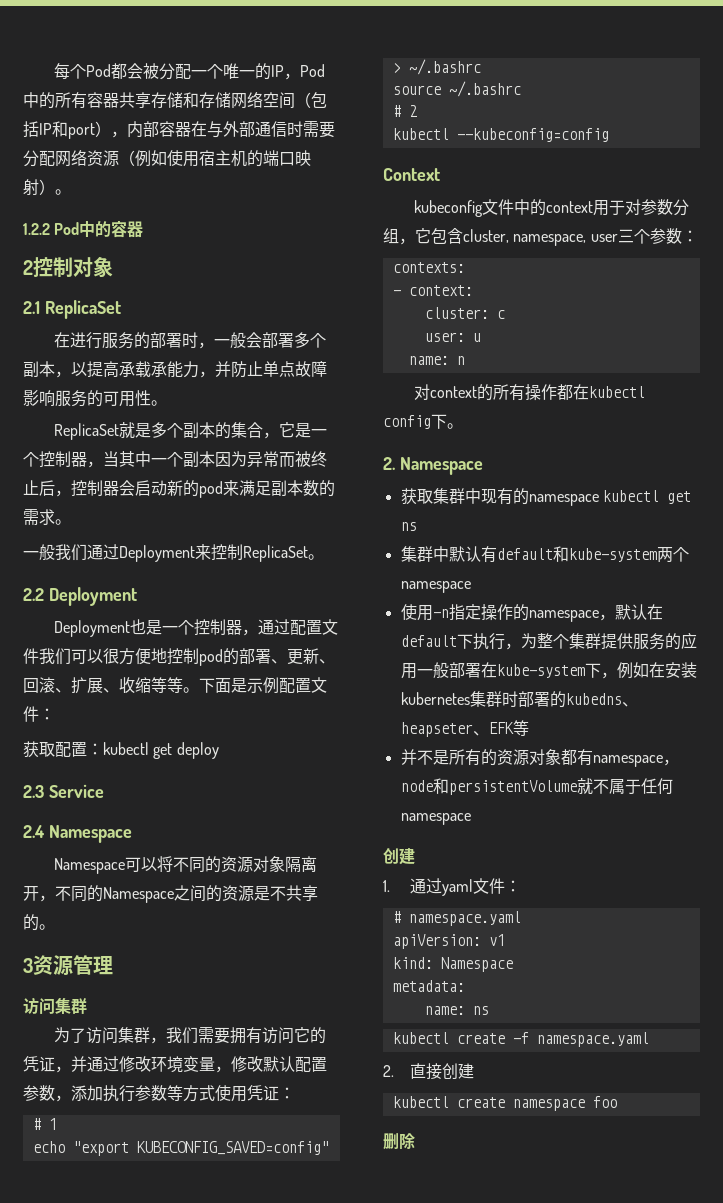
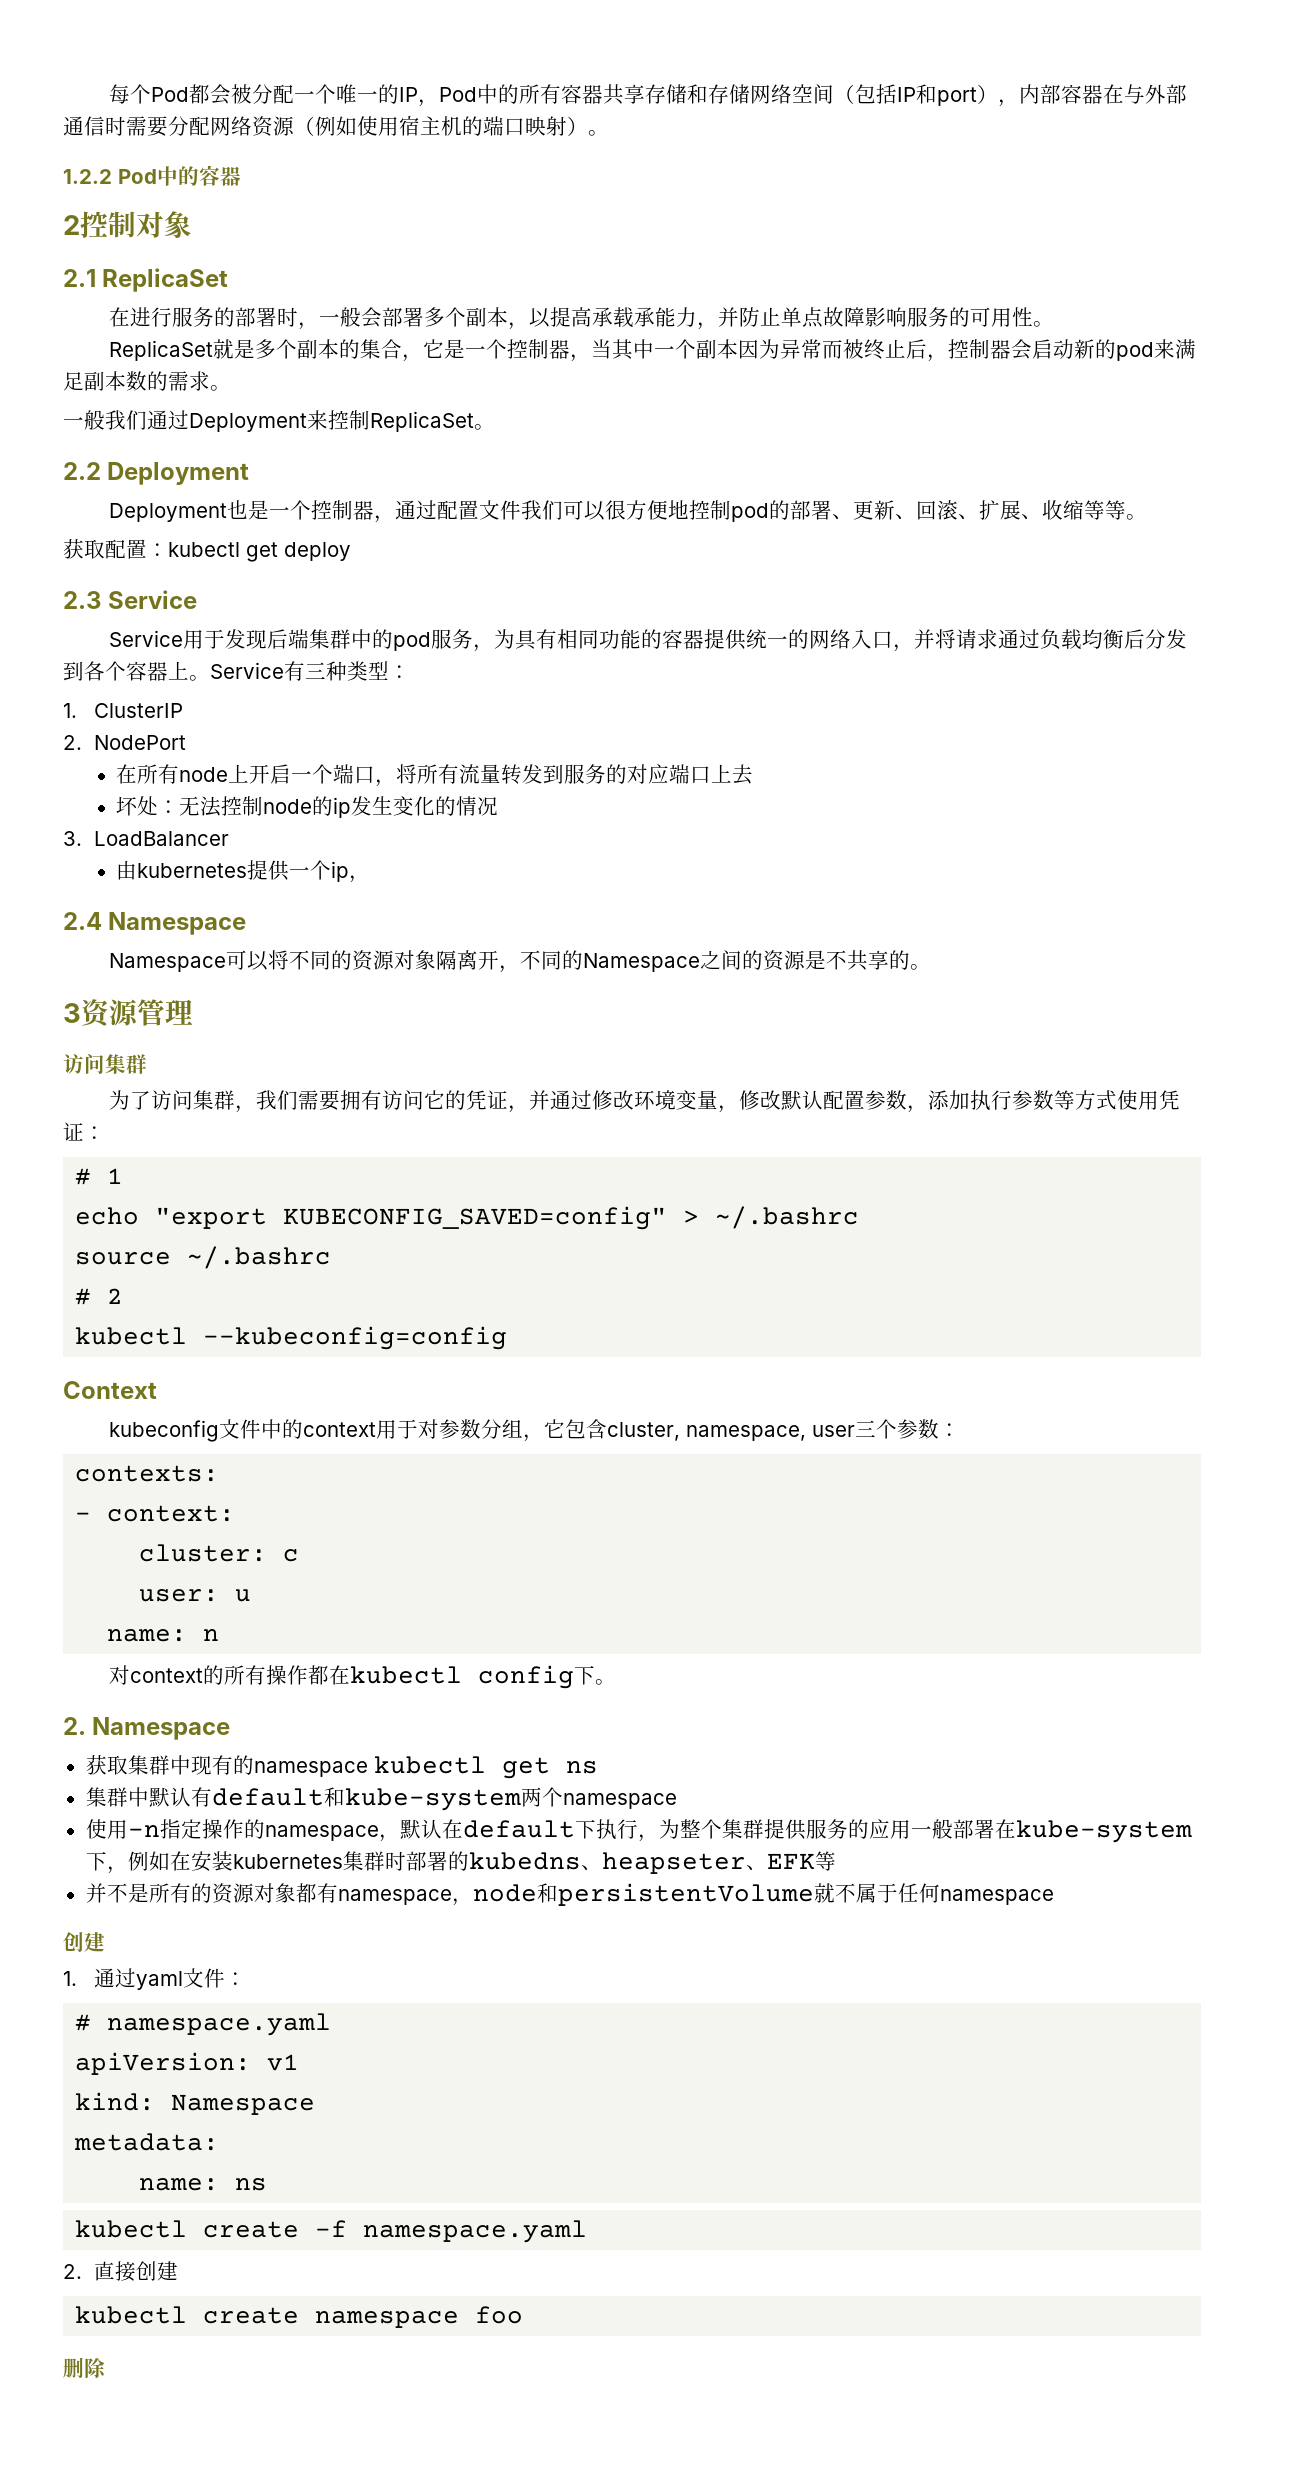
[199,677,327,694] [23,706,55,722] 下面是示例配置文件： -> (1148, 517) none
(104, 791) none -> [109,629,1188,652] [63,661,410,681] [63,703,183,718] [63,735,186,750] [116,764,754,787] [116,796,499,818] [63,831,229,846] [116,860,371,883] // Service用于发现后端集群中的pod服务，为具有相同功能的容器提供统一的网络入口，并将请求通过负载均衡后分发到各个容器上。Service有三种类型： // 1. ClusterIP // 2. NodePort // 在所有node上开启一个端口，将所有流量转发到服务的对应端口上去 // 坏处：无法控制node的ip发生变化的情况 // 3. LoadBalancer // 由kubernetes提供一个ip，

